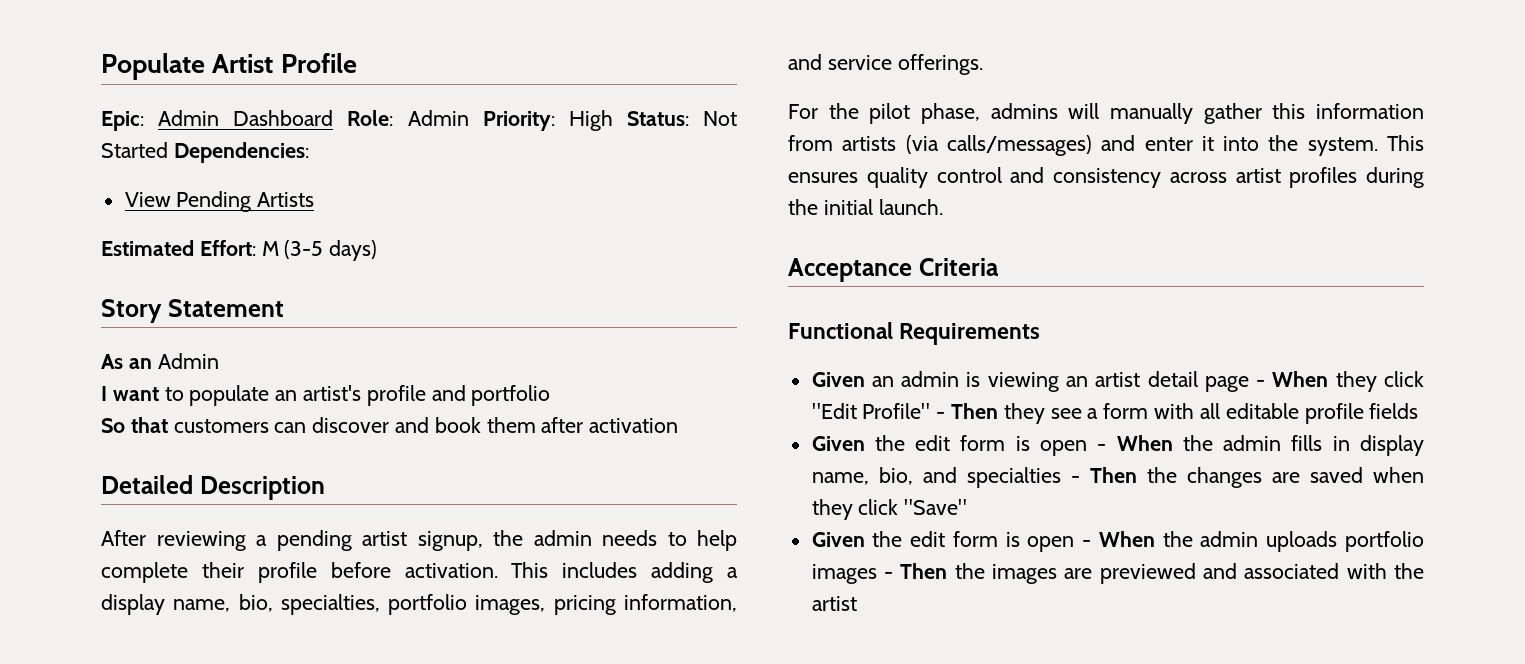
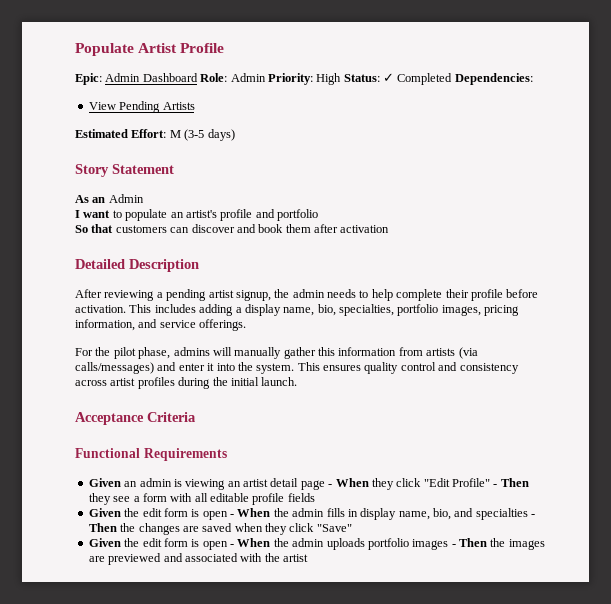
[703,111,737,126] [101,142,168,158] Not Started -> [383,73,453,85] ✓ Completed

